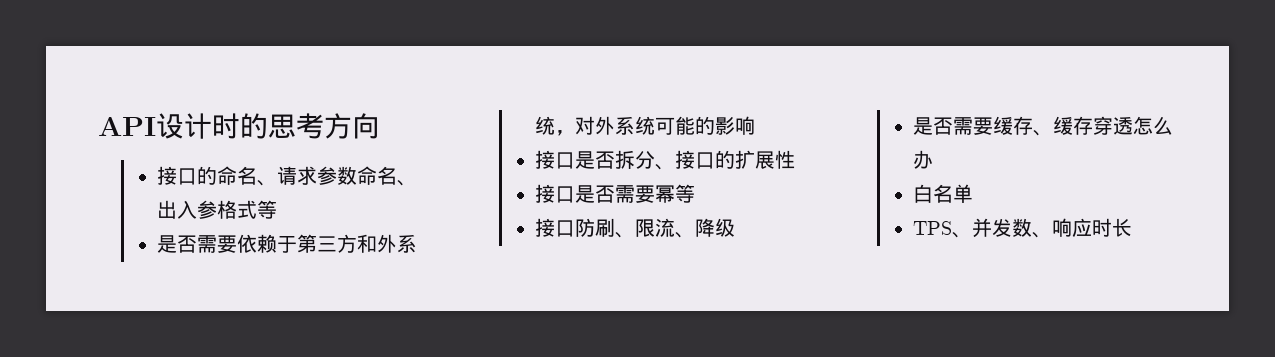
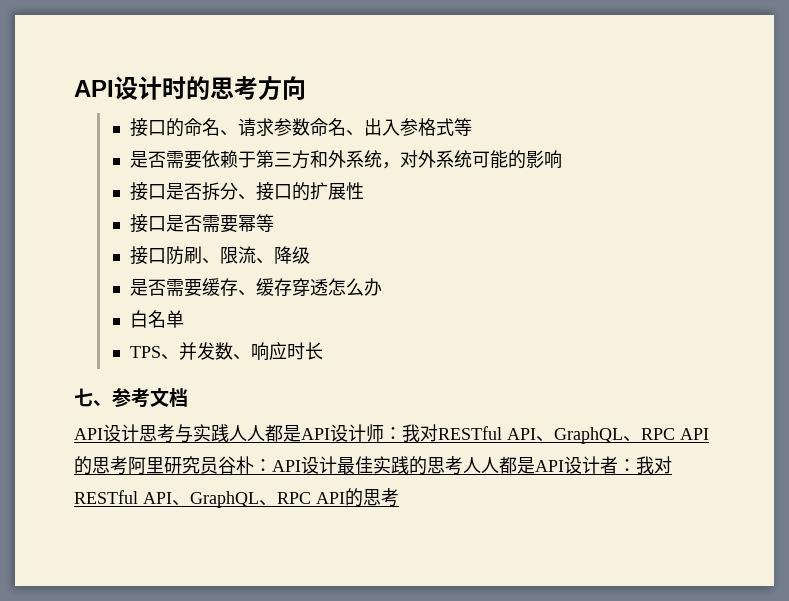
(1133, 227) none -> [74,388,188,408] [74,424,709,444] [74,456,672,475] [74,488,399,508] // 七、参考文档 // API设计思考与实践人人都是API设计师：我对RESTful API、GraphQL、RPC API的思考阿里研究员谷朴：API设计最佳实践的思考人人都是API设计者：我对RESTful API、GraphQL、RPC API的思考

